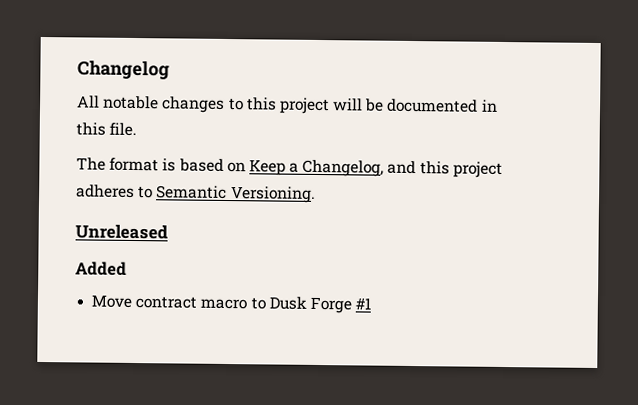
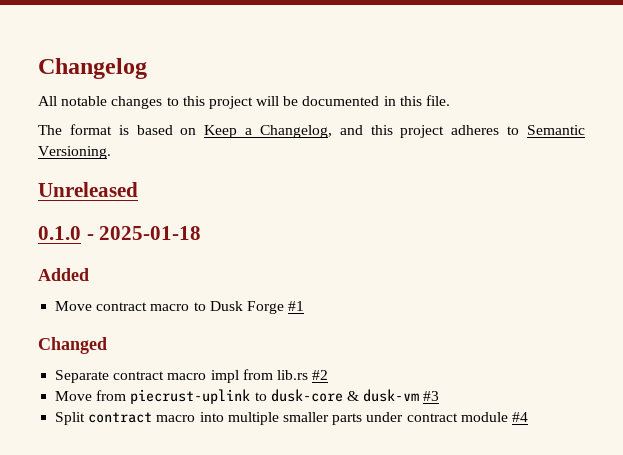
(168, 232) none -> [38,226,202,240] // 0.1.0 - 2025-01-18
(372, 303) none -> [38,337,107,354] [55,369,329,383] [55,389,440,404] [55,412,528,425] // Changed // Separate contract macro impl from lib.rs #2 // Move from piecrust-uplink to dusk-core & dusk-vm #3 // Split contract macro into multiple smaller parts under contract module #4

